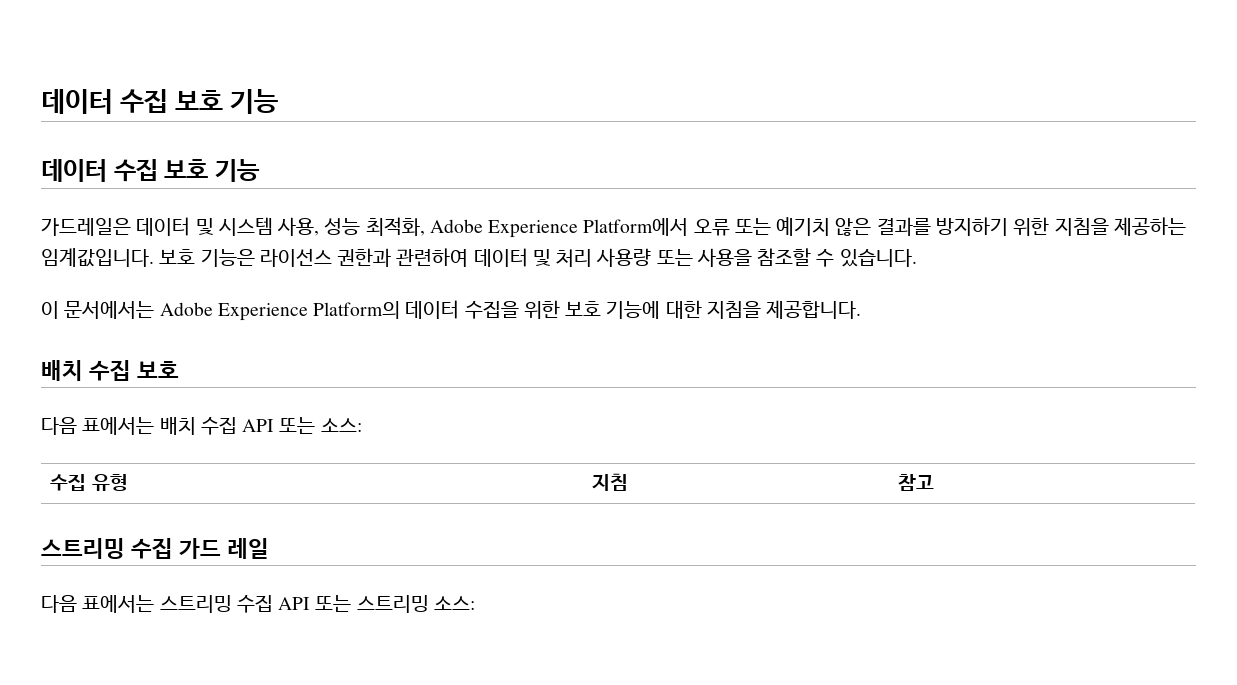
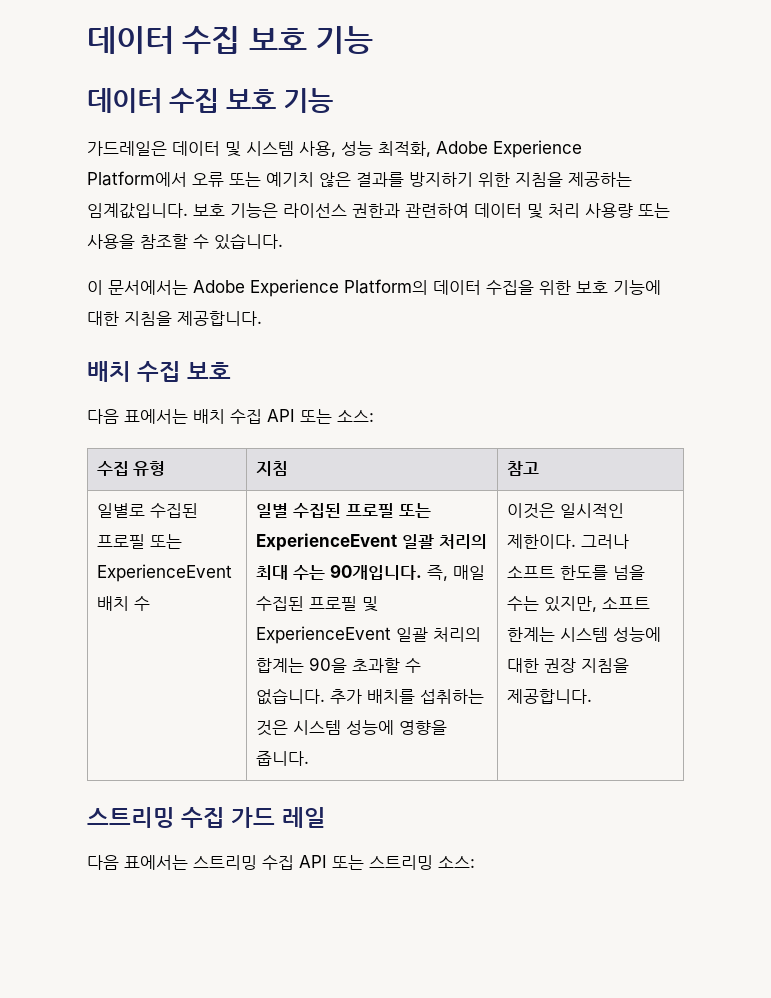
(935, 482) none -> [96,503,198,518] [96,534,182,549] [96,564,232,582] [96,596,150,611] [255,503,431,518] [255,533,487,551] [255,564,485,581] [255,596,378,612] [255,626,481,644] [255,657,421,673] [255,688,484,705] [255,720,447,736] [255,751,309,766] [506,503,624,519] [506,534,629,549] [506,565,645,580] [506,596,650,612] [506,627,661,642] [506,658,629,673] [506,689,592,704] // 일별로 수집된 프로필 또는 ExperienceEvent 배치 수 | 일별 수집된 프로필 또는 ExperienceEvent 일괄 처리의 최대 수는 90개입니다. 즉, 매일 수집된 프로필 및 ExperienceEvent 일괄 처리의 합계는 90을 초과할 수 없습니다. 추가 배치를 섭취하는 것은 시스템 성능에 영향을 줍니다. | 이것은 일시적인 제한이다. 그러나 소프트 한도를 넘을 수는 있지만, 소프트 한계는 시스템 성능에 대한 권장 지침을 제공합니다.

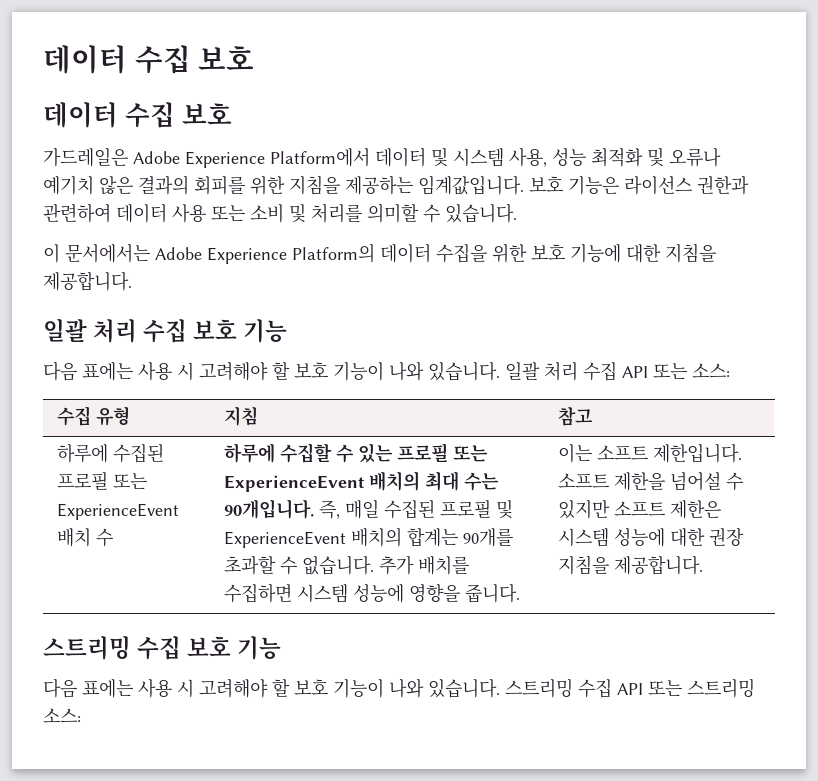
[87,26,374,54] [87,88,334,113] 데이터 수집 보호 기능 // 데이터 수집 보호 기능 -> [43,45,255,74] [43,102,232,128] 데이터 수집 보호 // 데이터 수집 보호
(167, 148) none -> [133,148,370,168] Adobe Experience Platform에서
[378,140,582,158] [87,171,473,187] 최적화, Adobe Experience Platform에서 오류 또는 예기치 않은 결과를 방지하기 -> [591,148,721,167] [43,175,245,195] 최적화 및 오류나 예기치 않은 결과의 회피를
[527,203,670,219] [87,234,188,249] 및 처리 사용량 또는 사용을 참조할 -> [172,203,419,223] 사용 또는 소비 및 처리를 의미할
[87,361,232,382] [87,409,225,424] 배치 수집 보호 // 다음 표에서는 배치 -> [43,319,288,343] [43,361,578,381] 일괄 처리 수집 보호 기능 // 다음 표에는 사용 시 고려해야 할 보호 기능이 나와 있습니다. 일괄 처리
[96,503,145,518] 일별로 -> [57,444,109,463] 하루에
[255,503,431,518] [255,533,487,551] 일별 수집된 프로필 또는 ExperienceEvent 일괄 처리의 -> [224,443,489,463] [224,471,421,492] 하루에 수집할 수 있는 프로필 또는 ExperienceEvent 배치의
[395,627,481,642] [255,657,347,673] 일괄 처리의 합계는 90을 -> [351,527,514,547] 배치의 합계는 90개를
[419,689,484,704] [255,720,288,736] 섭취하는 것은 -> [224,584,293,603] 수집하면
[506,503,624,519] [506,534,629,549] [506,565,645,580] [506,596,650,612] [506,627,555,642] 이것은 일시적인 제한이다. 그러나 소프트 한도를 넘을 수는 있지만, 소프트 한계는 -> [558,443,743,463] [558,472,744,491] [558,499,722,519] 이는 소프트 제한입니다. 소프트 제한을 넘어설 수 있지만 소프트 제한은
[231,807,326,828] [87,855,188,870] 가드 레일 // 다음 표에서는 -> [187,636,282,660] [43,678,500,698] 보호 기능 // 다음 표에는 사용 시 고려해야 할 보호 기능이 나와 있습니다.

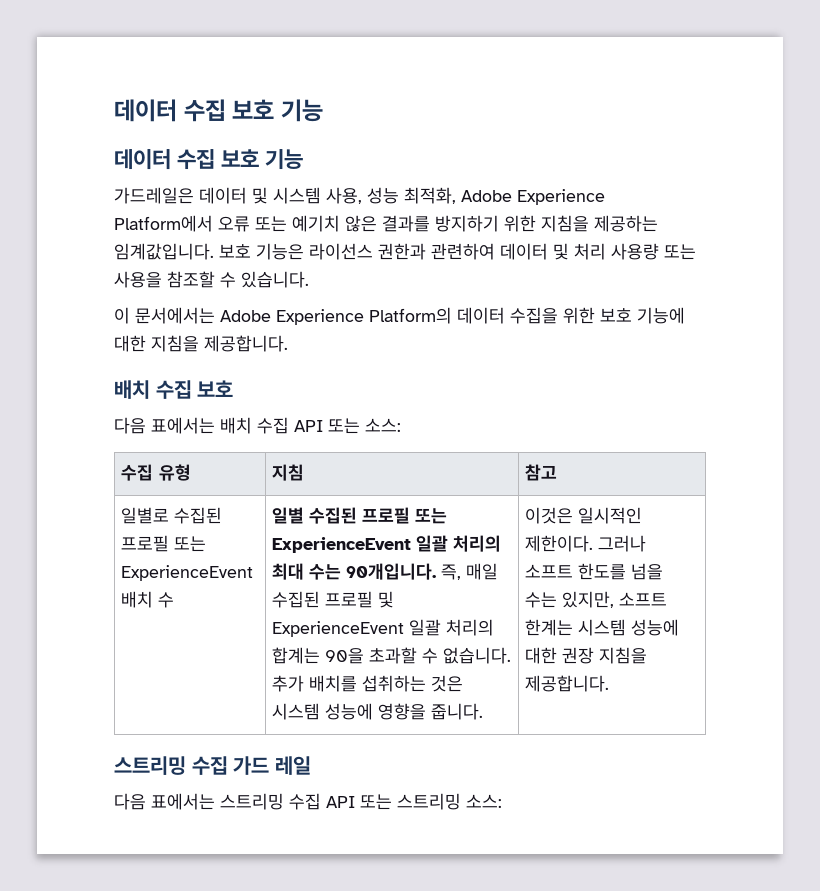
[43,45,255,74] [43,102,232,128] 데이터 수집 보호 // 데이터 수집 보호 -> [114,99,323,122] [114,149,304,170] 데이터 수집 보호 기능 // 데이터 수집 보호 기능
[133,148,370,168] Adobe Experience Platform에서 -> (194, 195) none
[591,148,721,167] [43,175,245,195] 최적화 및 오류나 예기치 않은 결과의 회피를 -> [404,187,605,205] [114,215,499,232] 최적화, Adobe Experience Platform에서 오류 또는 예기치 않은 결과를 방지하기
[172,203,419,223] 사용 또는 소비 및 처리를 의미할 -> [553,243,696,260] [114,271,215,288] 및 처리 사용량 또는 사용을 참조할
[43,319,288,343] [43,361,578,381] 일괄 처리 수집 보호 기능 // 다음 표에는 사용 시 고려해야 할 보호 기능이 나와 있습니다. 일괄 처리 -> [114,380,234,399] [114,417,252,434] 배치 수집 보호 // 다음 표에서는 배치
[57,444,109,463] 하루에 -> [121,507,170,524] 일별로
[224,443,489,463] [224,471,421,492] 하루에 수집할 수 있는 프로필 또는 ExperienceEvent 배치의 -> [272,507,448,524] [272,535,502,553] 일별 수집된 프로필 또는 ExperienceEvent 일괄 처리의
[351,527,514,547] 배치의 합계는 90개를 -> [409,619,495,636] [272,647,365,664] 일괄 처리의 합계는 90을
[224,584,293,603] 수집하면 -> [362,675,464,692] 섭취하는 것은
[558,443,743,463] [558,472,744,491] [558,499,722,519] 이는 소프트 제한입니다. 소프트 제한을 넘어설 수 있지만 소프트 제한은 -> [525,507,643,524] [525,535,647,552] [525,563,664,580] [525,591,668,608] [525,619,574,636] 이것은 일시적인 제한이다. 그러나 소프트 한도를 넘을 수는 있지만, 소프트 한계는
[187,636,282,660] [43,678,500,698] 보호 기능 // 다음 표에는 사용 시 고려해야 할 보호 기능이 나와 있습니다. -> [233,756,312,775] [114,793,215,810] 가드 레일 // 다음 표에서는

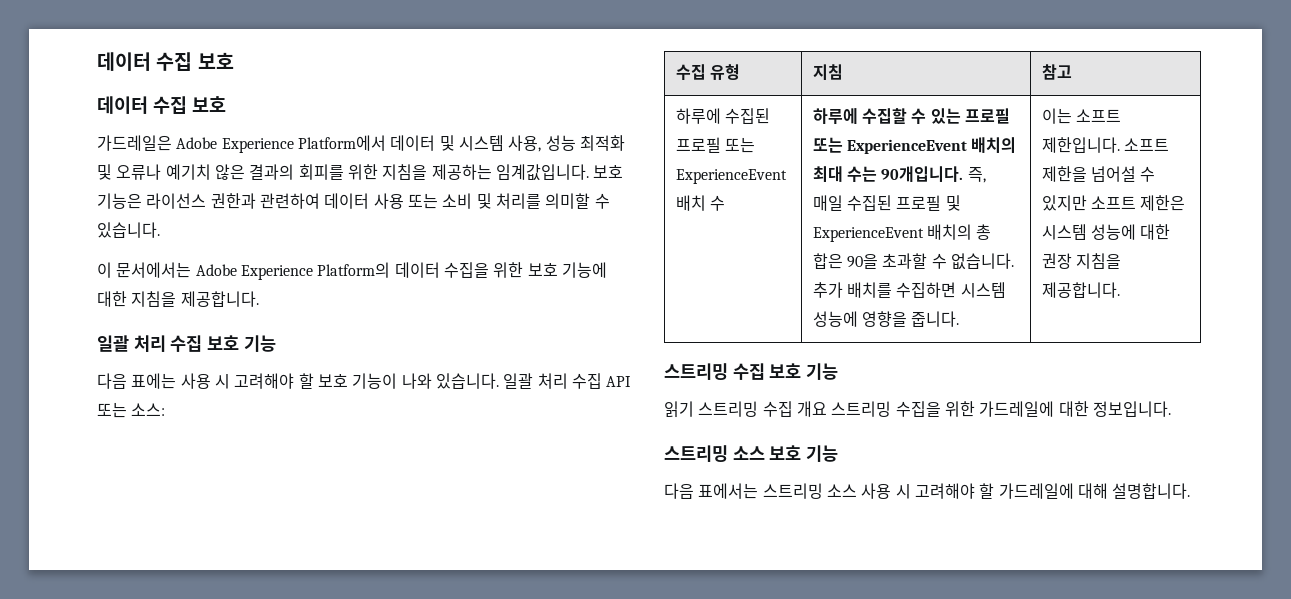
[114,99,323,122] [114,149,304,170] 데이터 수집 보호 기능 // 데이터 수집 보호 기능 -> [97,52,234,71] [97,96,226,114] 데이터 수집 보호 // 데이터 수집 보호
(194, 195) none -> [176,135,386,153] Adobe Experience Platform에서
[404,187,605,205] [114,215,499,232] 최적화, Adobe Experience Platform에서 오류 또는 예기치 않은 결과를 방지하기 -> [579,135,625,151] [97,164,344,180] 최적화 및 오류나 예기치 않은 결과의 회피를
[553,243,696,260] [114,271,215,288] 및 처리 사용량 또는 사용을 참조할 -> [373,193,591,209] 사용 또는 소비 및 처리를 의미할
[114,380,234,399] [114,417,252,434] 배치 수집 보호 // 다음 표에서는 배치 -> [97,335,276,352] [97,373,568,389] 일괄 처리 수집 보호 기능 // 다음 표에는 사용 시 고려해야 할 보호 기능이 나와 있습니다. 일괄 처리
[121,507,170,524] 일별로 -> [675,108,721,124] 하루에
[272,507,448,524] [272,535,502,553] 일별 수집된 프로필 또는 ExperienceEvent 일괄 처리의 -> [812,108,1010,125] [812,137,1017,154] 하루에 수집할 수 있는 프로필 또는 ExperienceEvent 배치의
[409,619,495,636] [272,647,321,664] 일괄 처리의 합계는 -> [927,224,992,240] [812,253,843,269] 배치의 총 합은
[362,675,464,692] 섭취하는 것은 -> [896,282,957,298] 수집하면
[525,507,643,524] [525,535,647,552] [525,563,664,580] [525,591,668,608] [525,619,574,636] 이것은 일시적인 제한이다. 그러나 소프트 한도를 넘을 수는 있지만, 소프트 한계는 -> [1041,108,1122,124] [1041,137,1170,153] [1041,166,1156,182] [1041,195,1186,211] 이는 소프트 제한입니다. 소프트 제한을 넘어설 수 있지만 소프트 제한은
[233,756,312,775] [114,793,502,810] 가드 레일 // 다음 표에서는 스트리밍 수집 API 또는 스트리밍 소스: -> [769,363,839,380] [664,401,1171,418] [664,445,839,462] [664,483,1191,499] 보호 기능 // 읽기 스트리밍 수집 개요 스트리밍 수집을 위한 가드레일에 대한 정보입니다. // 스트리밍 소스 보호 기능 // 다음 표에서는 스트리밍 소스 사용 시 고려해야 할 가드레일에 대해 설명합니다.

